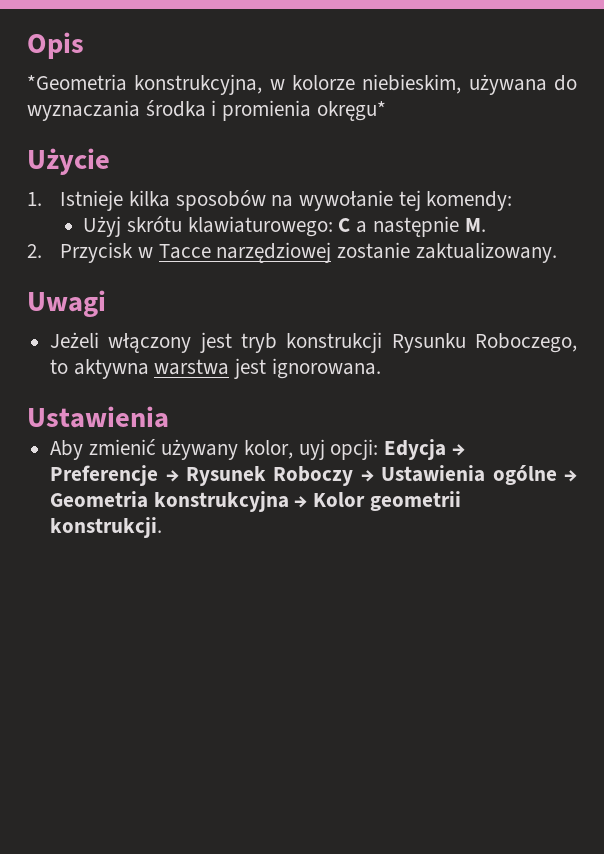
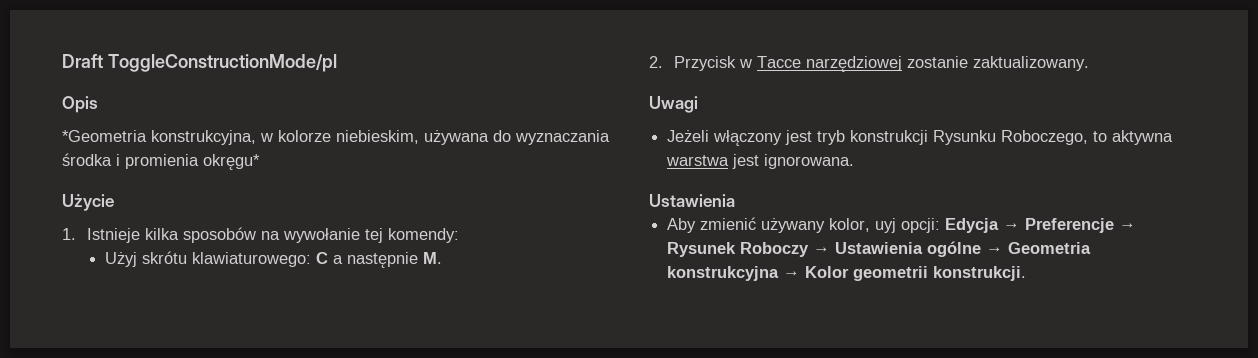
(27, 45) none -> [62,54,337,72] Draft ToggleConstructionMode/pl //

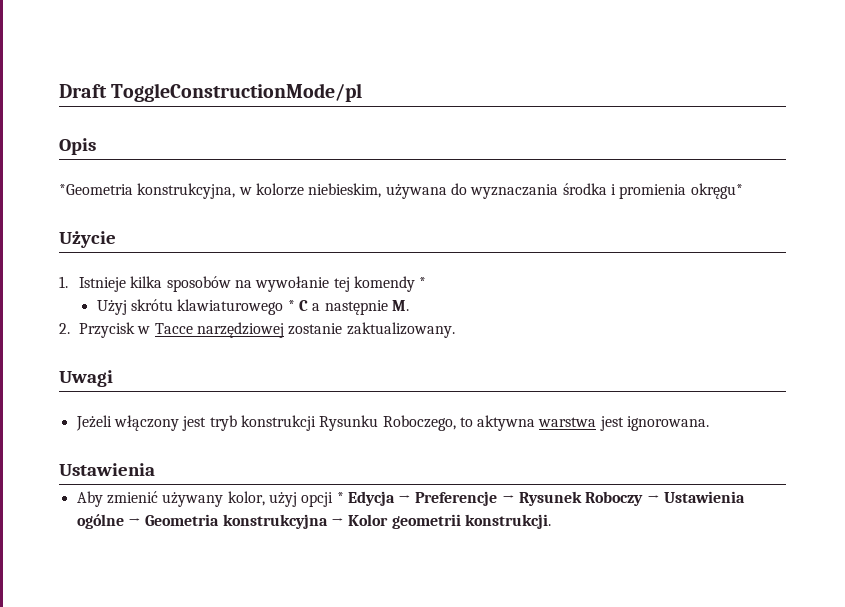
[387,228,459,243] komendy: -> [353,276,427,292] komendy *
[192,252,312,267] klawiaturowego: -> [177,299,295,315] klawiaturowego *
[875,218,941,233] uyj opcji: -> [268,492,344,507] użyj opcji *

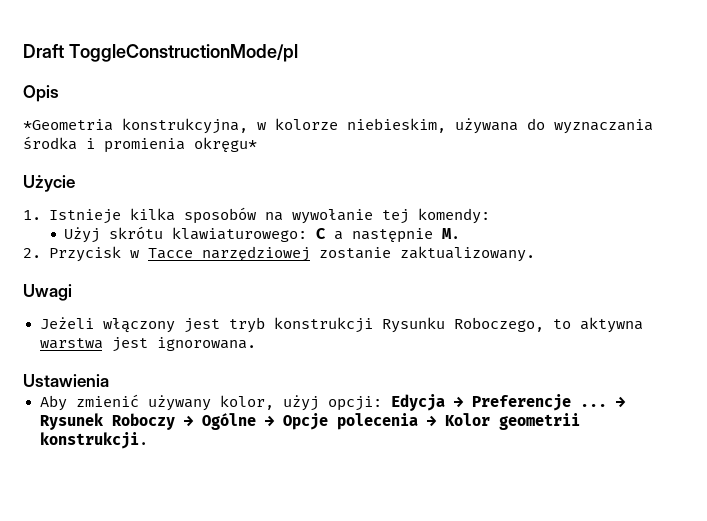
[353,276,427,292] komendy * -> [417,208,490,224] komendy:
[177,299,295,315] klawiaturowego * -> [172,227,308,242] klawiaturowego:
[301,492,344,507] opcji * -> [327,396,382,411] opcji:
(498, 498) none -> [579,404,607,407] ...
[664,491,746,503] [76,514,328,529] Ustawienia ogólne → Geometria konstrukcyjna -> [201,413,418,430] Ogólne → Opcje polecenia

